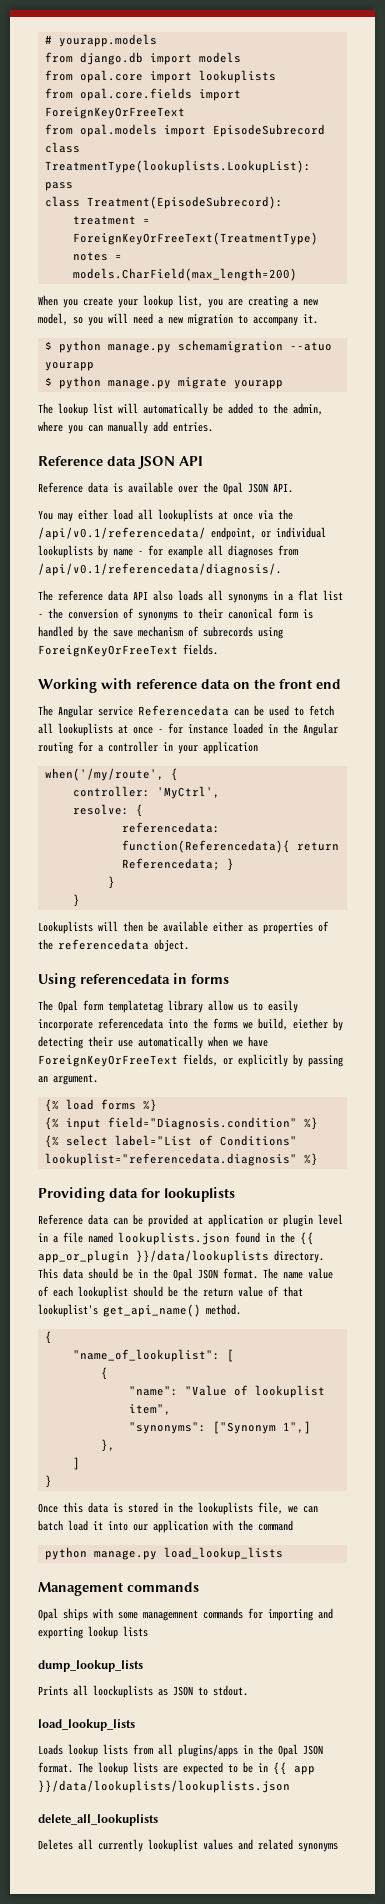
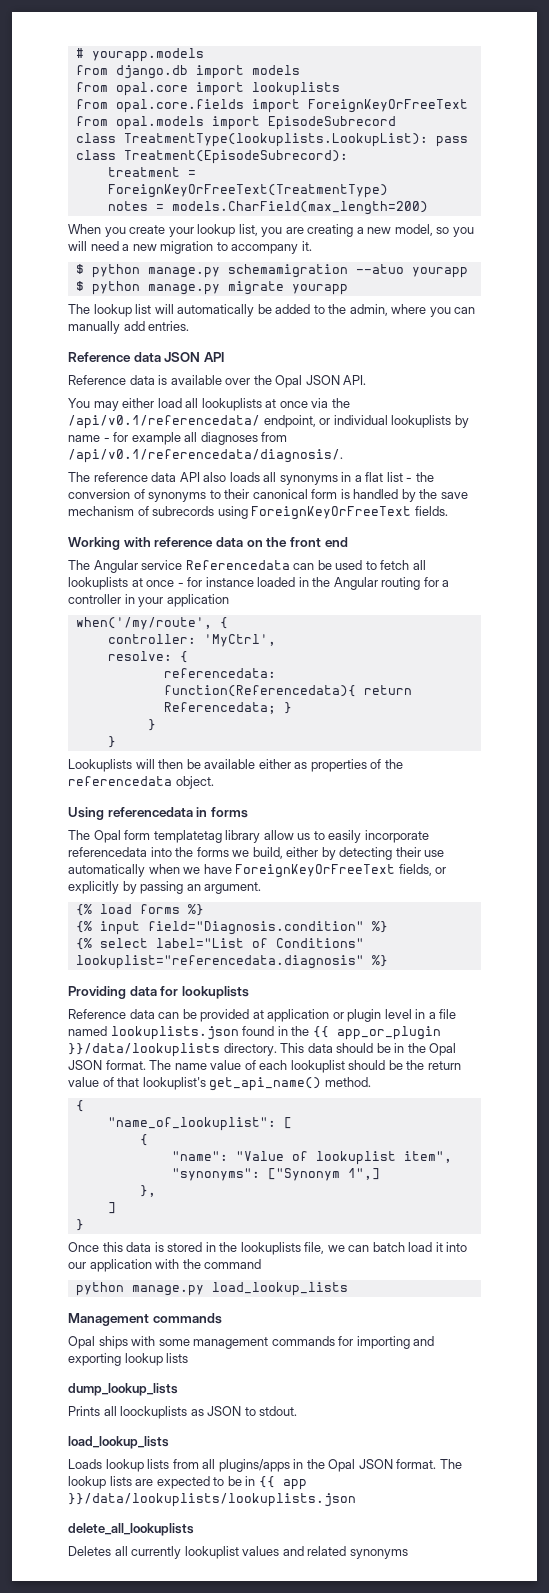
[293,1018,328,1029] eiether -> [286,847,319,857] either
[143,1610,198,1621] managemnent -> [193,1337,269,1349] management

